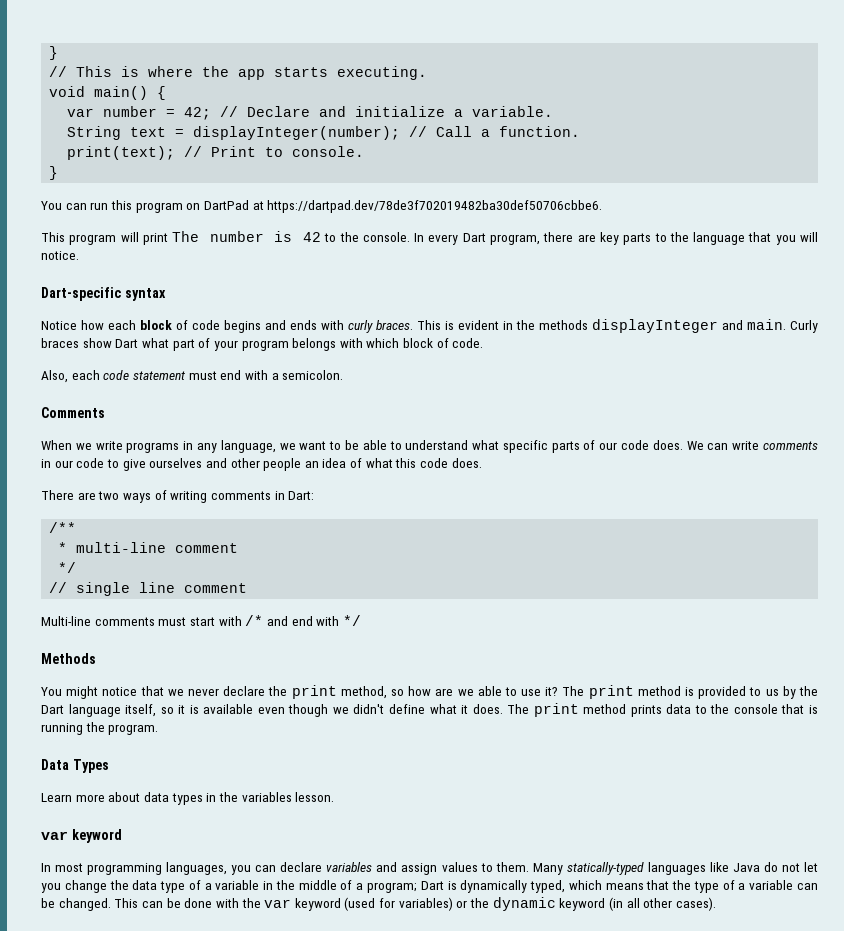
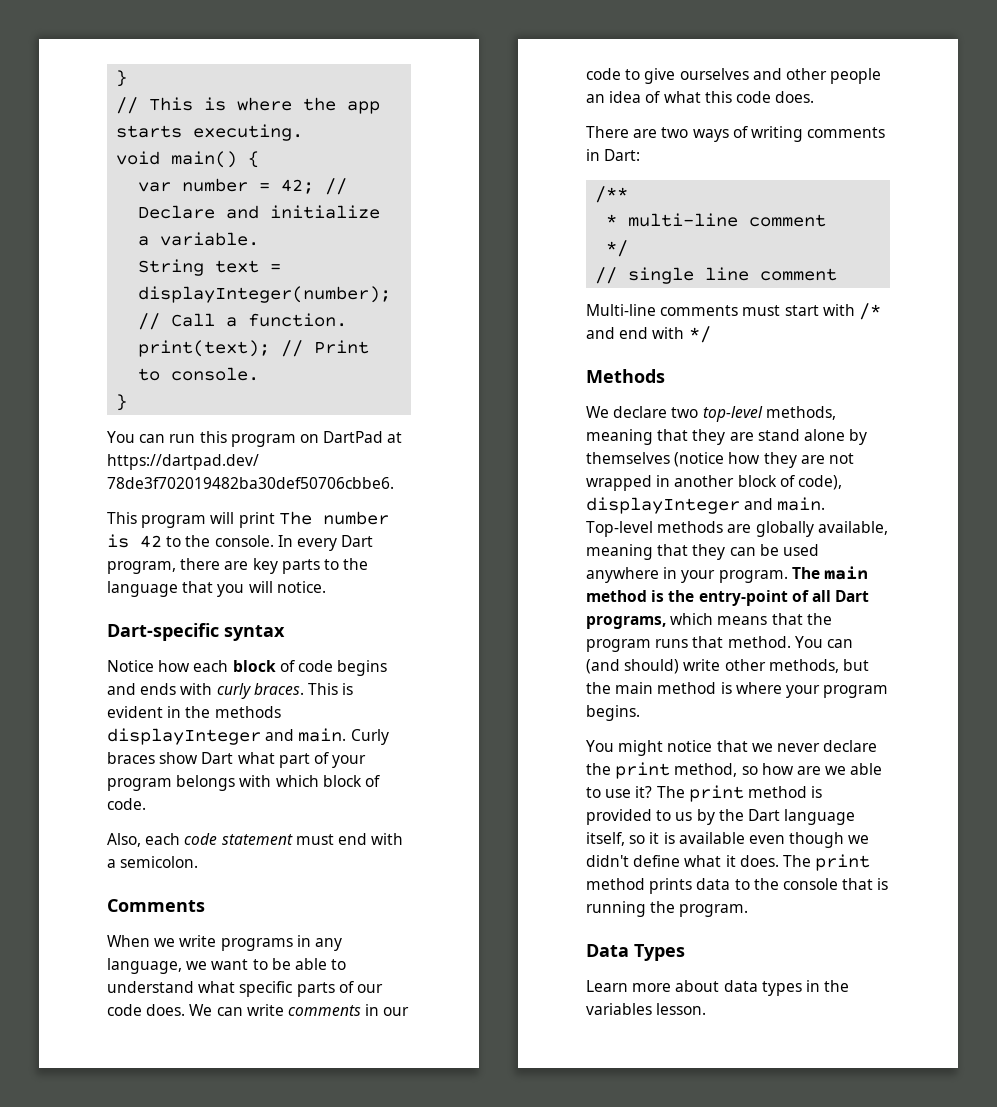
(96, 658) none -> [586,406,836,422] [586,429,868,445] [586,452,854,468] [586,475,842,491] [586,497,826,514] [586,521,888,537] [586,544,819,560] [586,566,868,583] [586,590,870,606] [586,613,832,629] [586,636,853,652] [586,659,869,674] [586,682,889,698] [586,705,640,721] // We declare two top-level methods, meaning that they are stand alone by themselves (notice how they are not wrapped in another block of code), displayInteger and main. Top-level methods are globally available, meaning that they can be used anywhere in your program. The main method is the entry-point of all Dart programs, which means that the program runs that method. You can (and should) write other methods, but the main method is where your program begins.
[41,829,122,843] [41,862,818,875] [41,880,818,893] [41,897,716,911] // var keyword // In most programming languages, you can declare variables and assign values to them. Many statically-typed languages like Java do not let you change the data type of a variable in the middle of a program; Dart is dynamically typed, which means that the type of a variable can be changed. This can be done with the var keyword (used for variables) or the dynamic keyword (in all other cases). -> (707, 1009) none

